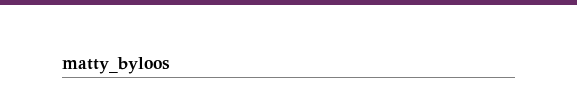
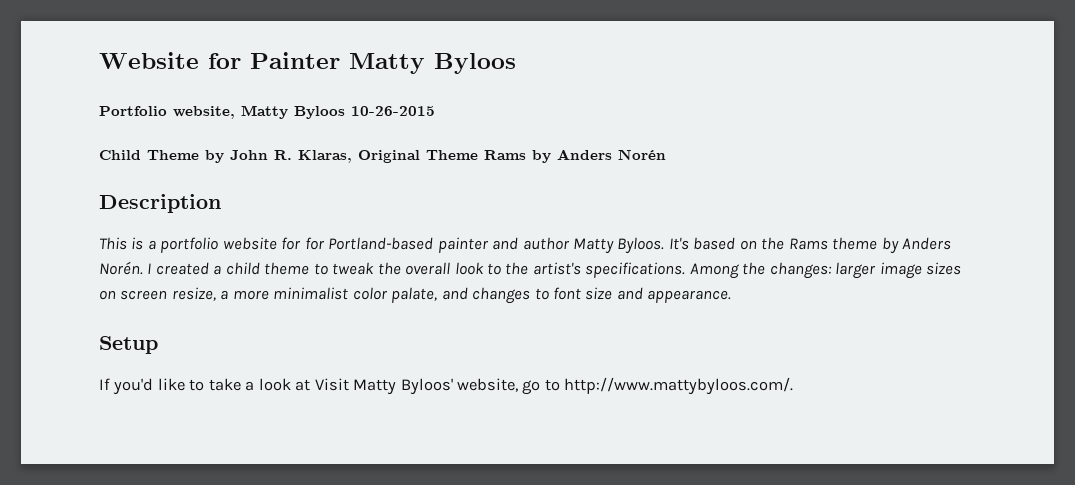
[62,57,170,74] matty_byloos -> [99,52,516,74] [99,105,435,119] [99,149,666,163] [99,194,221,213] [99,237,952,254] [99,261,962,279] [99,287,732,304] [99,336,158,354] [99,377,794,395] Website for Painter Matty Byloos // Portfolio website, Matty Byloos 10-26-2015 // Child Theme by John R. Klaras, Original Theme Rams by Anders Norén // Description // This is a portfolio website for for Portland-based painter and author Matty Byloos. It's based on the Rams theme by Anders Norén. I created a child theme to tweak the overall look to the artist's specifications. Among the changes: larger image sizes on screen resize, a more minimalist color palate, and changes to font size and appearance. // Setup // If you'd like to take a look at Visit Matty Byloos' website, go to http://www.mattybyloos.com/.

